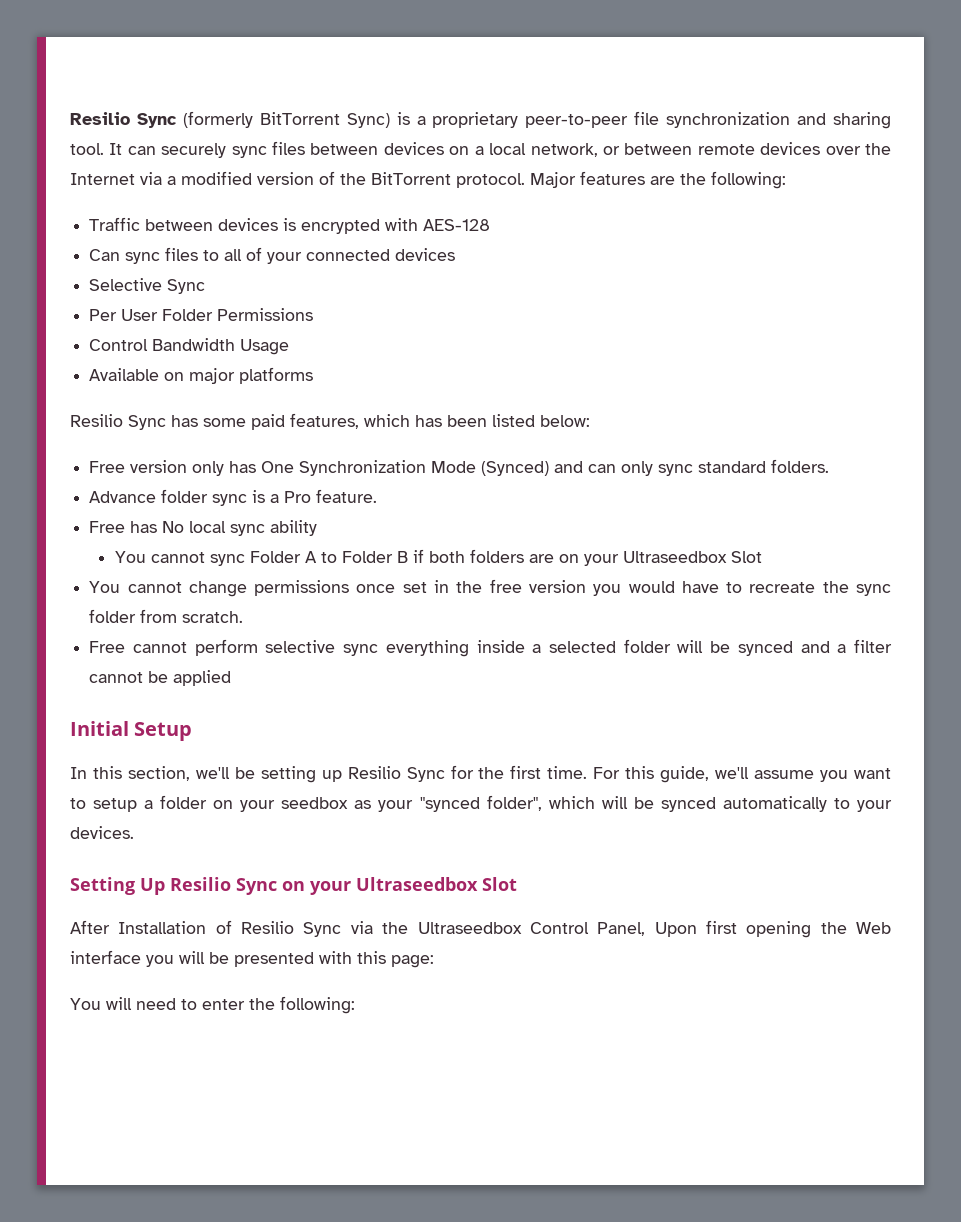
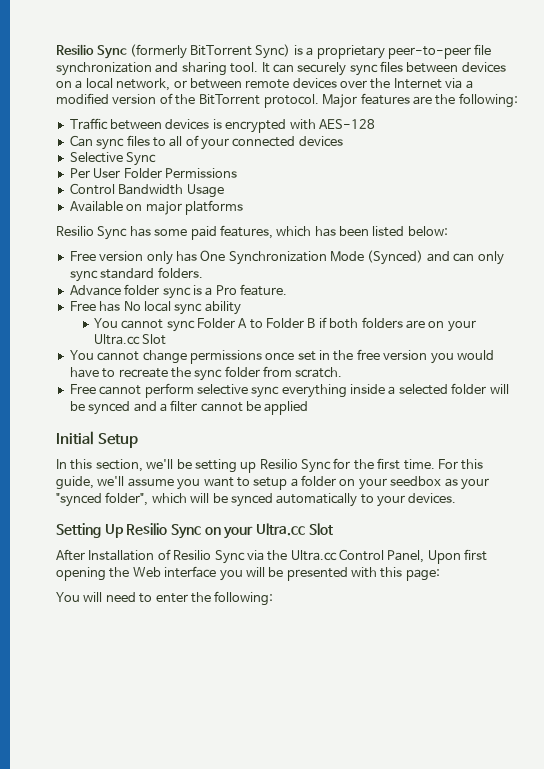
[622,551,727,563] Ultraseedbox -> [93,334,140,345] Ultra.cc
[356,877,478,891] Ultraseedbox -> [255,523,305,536] Ultra.cc
[417,922,522,934] Ultraseedbox -> [290,550,337,561] Ultra.cc

